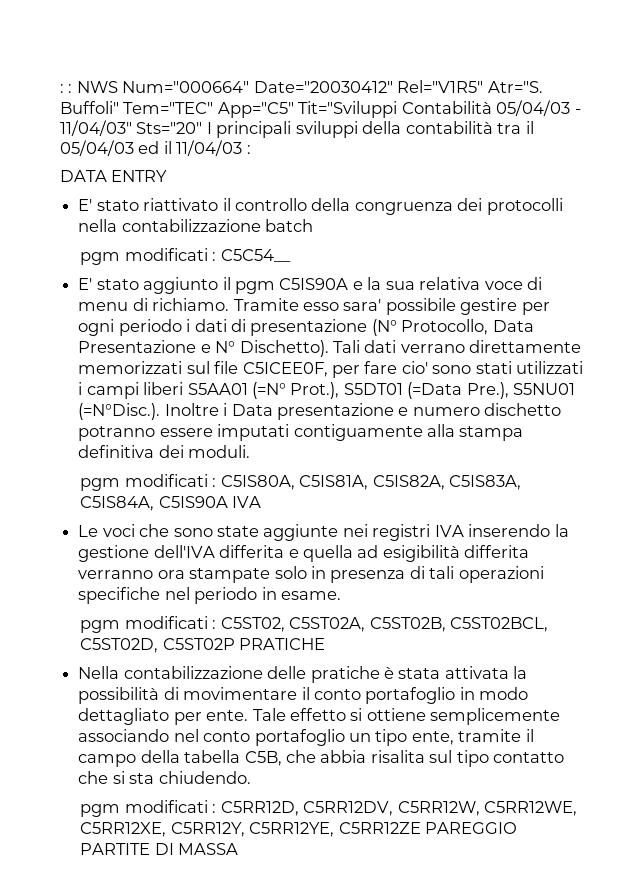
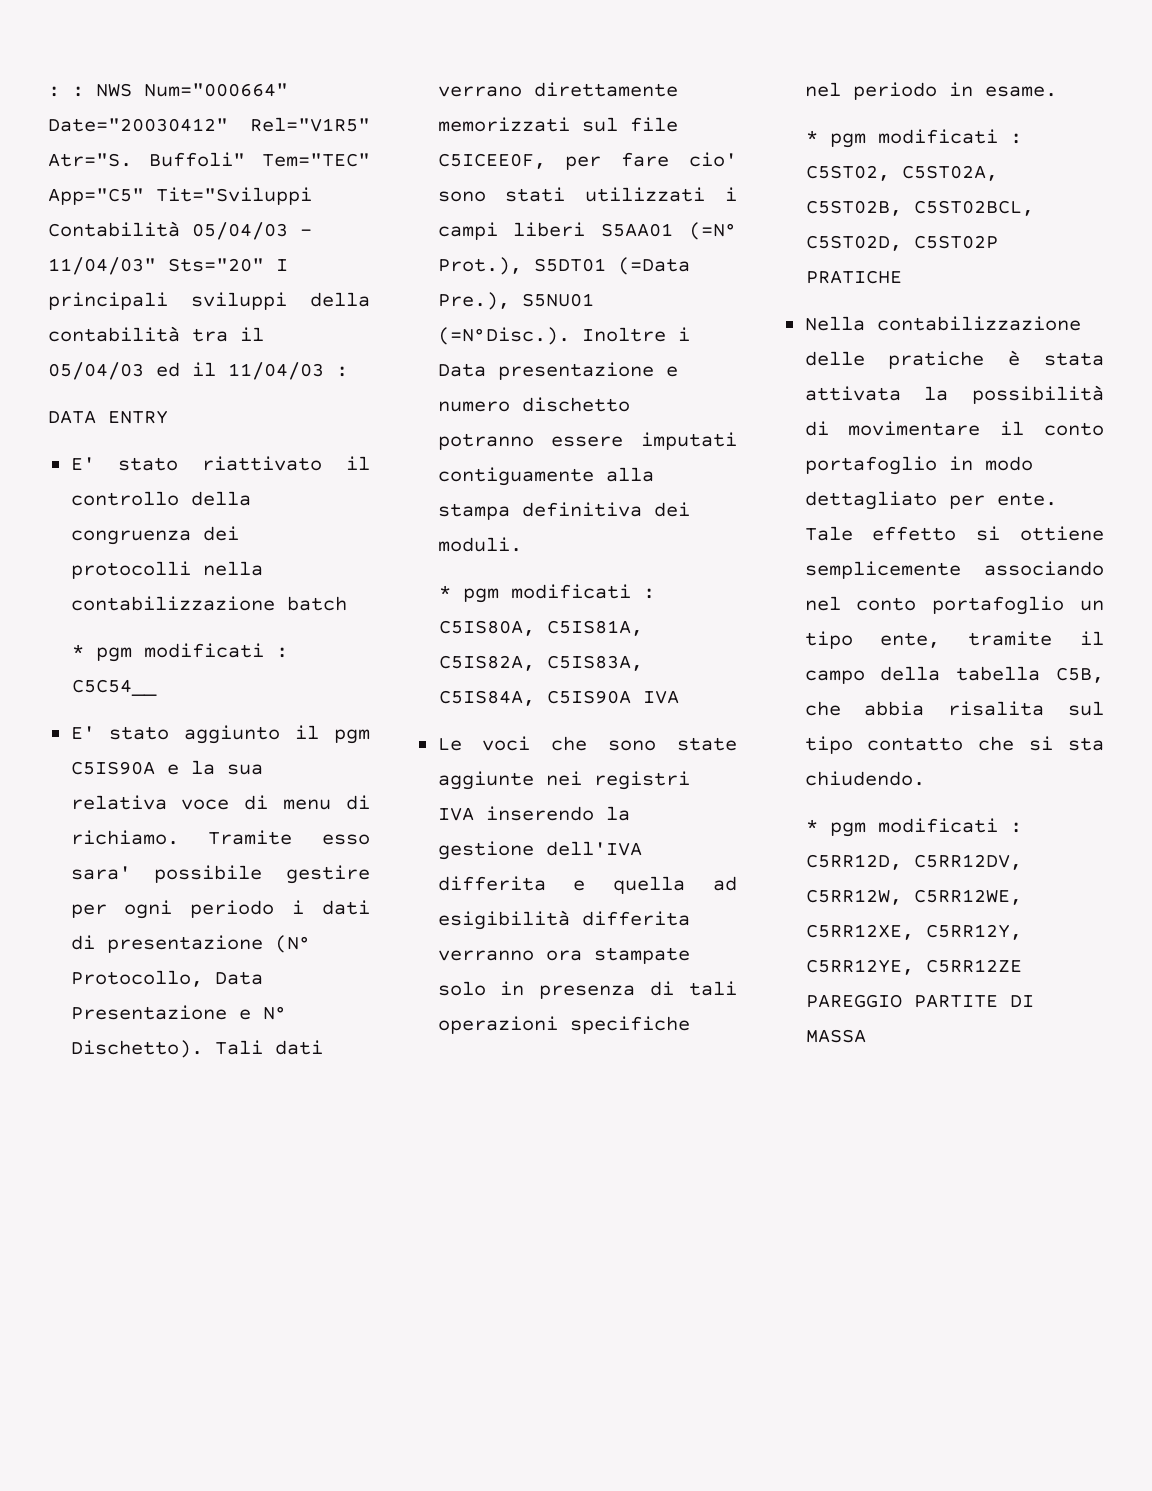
(314, 225) none -> [72,644,85,657] *
(251, 451) none -> [439,585,452,598] *
(341, 595) none -> [806,130,819,143] *
(251, 777) none -> [806,819,819,832] *

